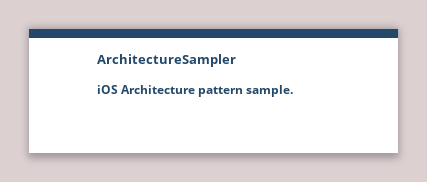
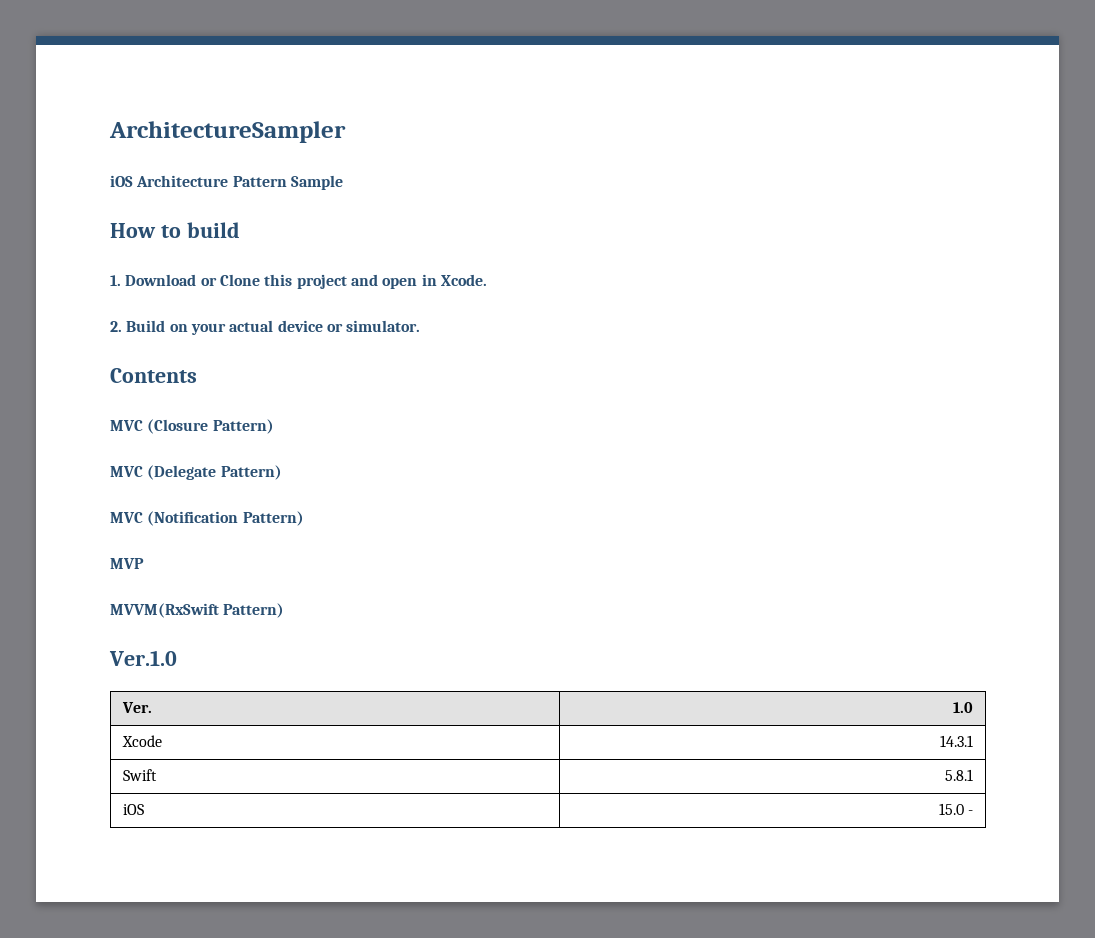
[198,85,294,97] pattern sample. -> [232,175,343,190] [110,222,240,238] [110,274,487,289] [110,320,421,335] [110,368,197,383] [110,419,274,434] [110,465,282,480] [110,511,304,526] [110,558,144,569] [110,603,285,618] [109,650,177,666] [121,702,152,713] [953,702,974,713] [121,735,162,747] [940,735,974,747] [122,769,157,781] [945,769,974,781] [122,804,144,815] [939,803,974,815] Pattern Sample // How to build // 1. Download or Clone this project and open in Xcode. // 2. Build on your actual device or simulator. // Contents // MVC (Closure Pattern) // MVC (Delegate Pattern) // MVC (Notification Pattern) // MVP // MVVM(RxSwift Pattern) // Ver.1.0 // Ver. | 1.0 // Xcode | 14.3.1 // Swift | 5.8.1 // iOS | 15.0 -

